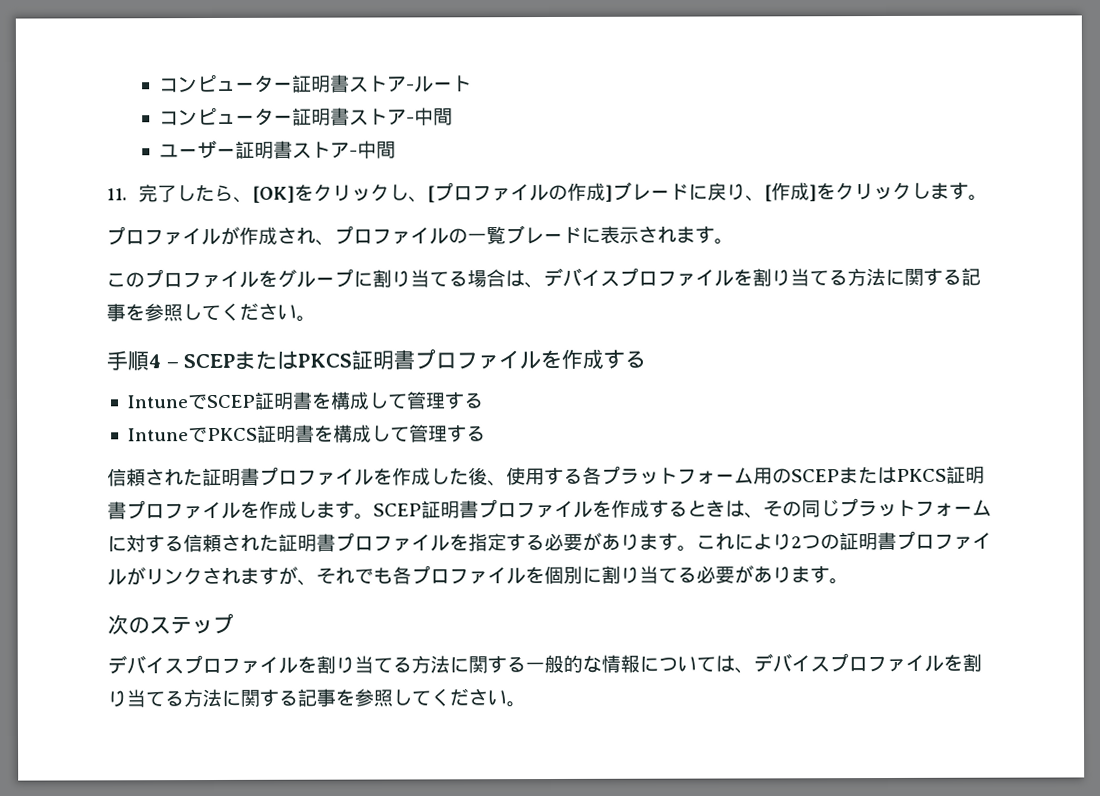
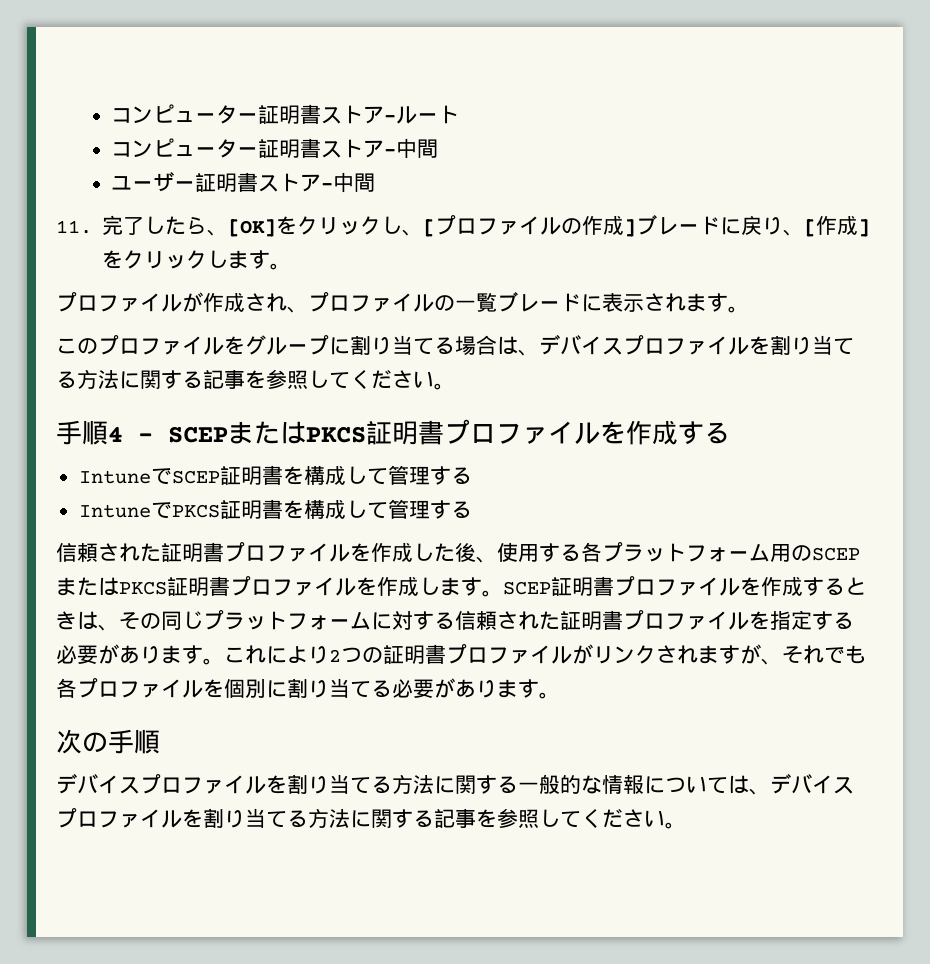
[149,613,234,635] ステップ -> [108,729,160,754] 手順

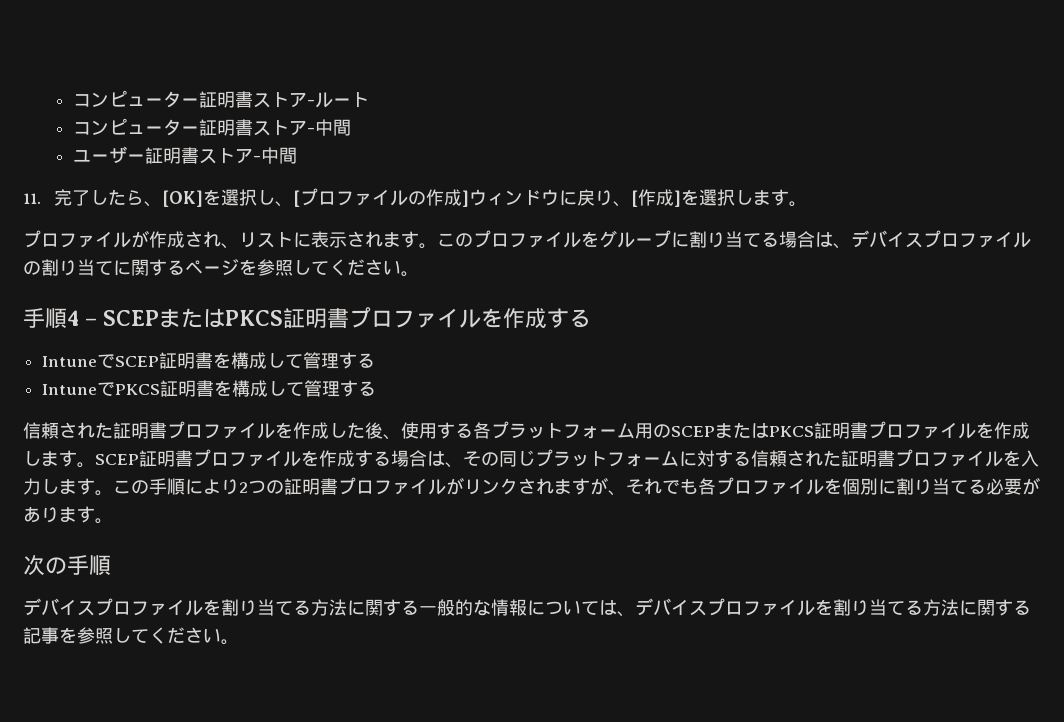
[297,216,382,235] クリック -> [220,189,257,206] 選択
[636,215,721,235] ブレード -> [468,189,559,206] ウィンドウ
[123,250,208,269] クリック -> [698,189,735,206] 選択
[308,292,581,312] プロファイルの一覧ブレード -> [239,232,293,248] リスト
(749, 309) // -> (437, 246) none
[749,335,854,355] [56,369,245,389] を割り当てる方法に関する記事 -> [23,259,239,276] の割り当てに関するページ
[845,577,866,595] [56,611,77,630] とき -> [391,450,427,467] 場合
[770,610,854,630] [56,644,266,665] 指定する必要があります。これ -> [1021,450,1039,467] [23,478,185,496] 入力します。この手順

